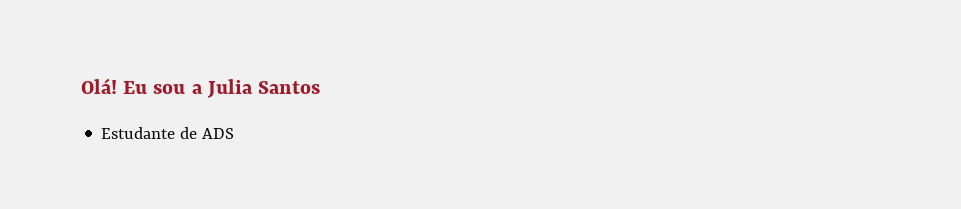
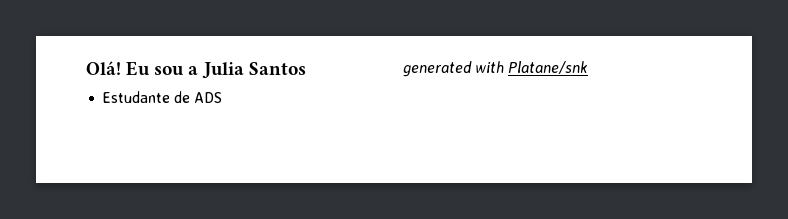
(235, 133) none -> [403,61,589,77] // generated with Platane/snk

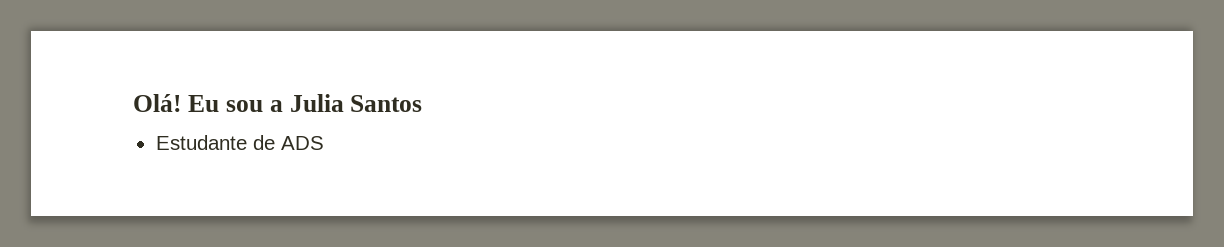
[403,61,589,77] // generated with Platane/snk -> (324, 143) none

